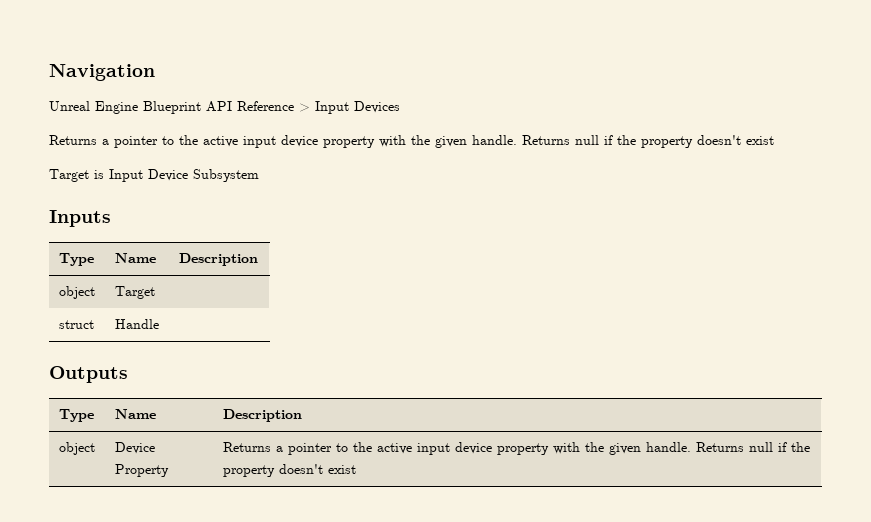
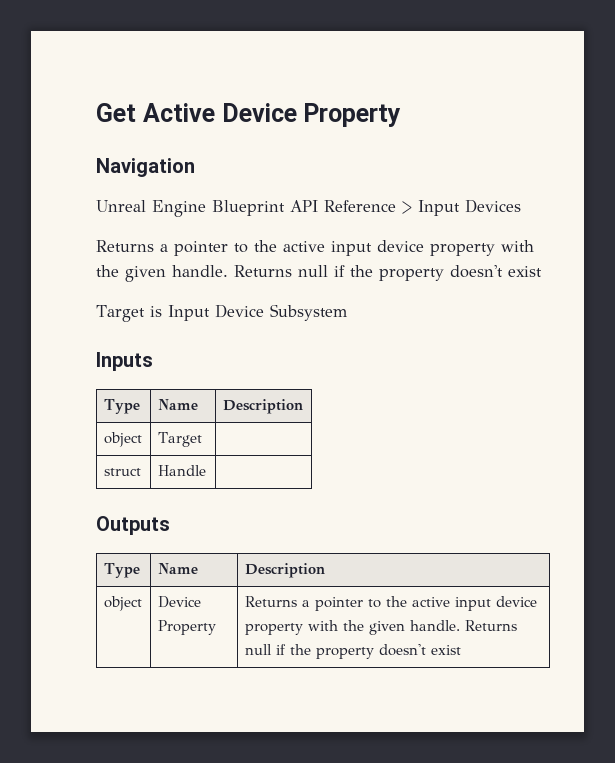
(49, 72) none -> [96,103,402,127] Get Active Device Property //

